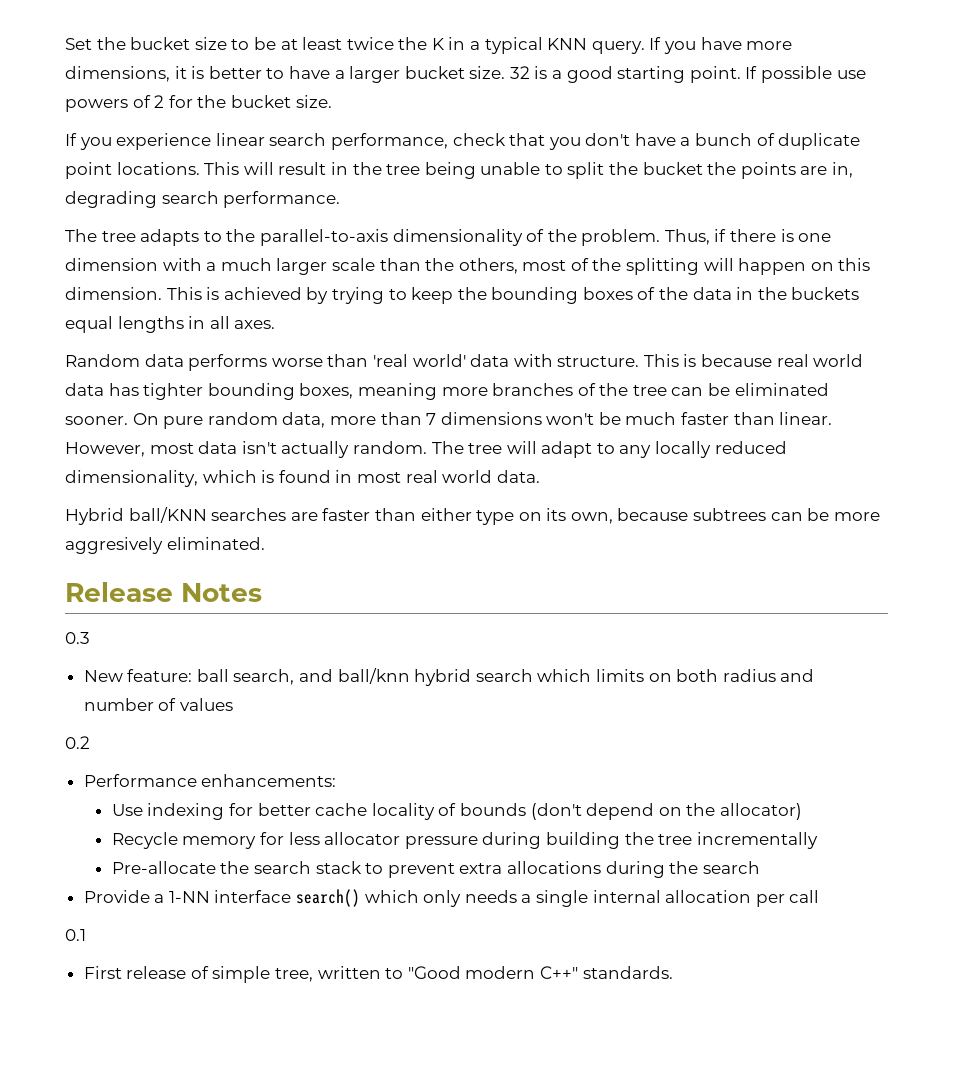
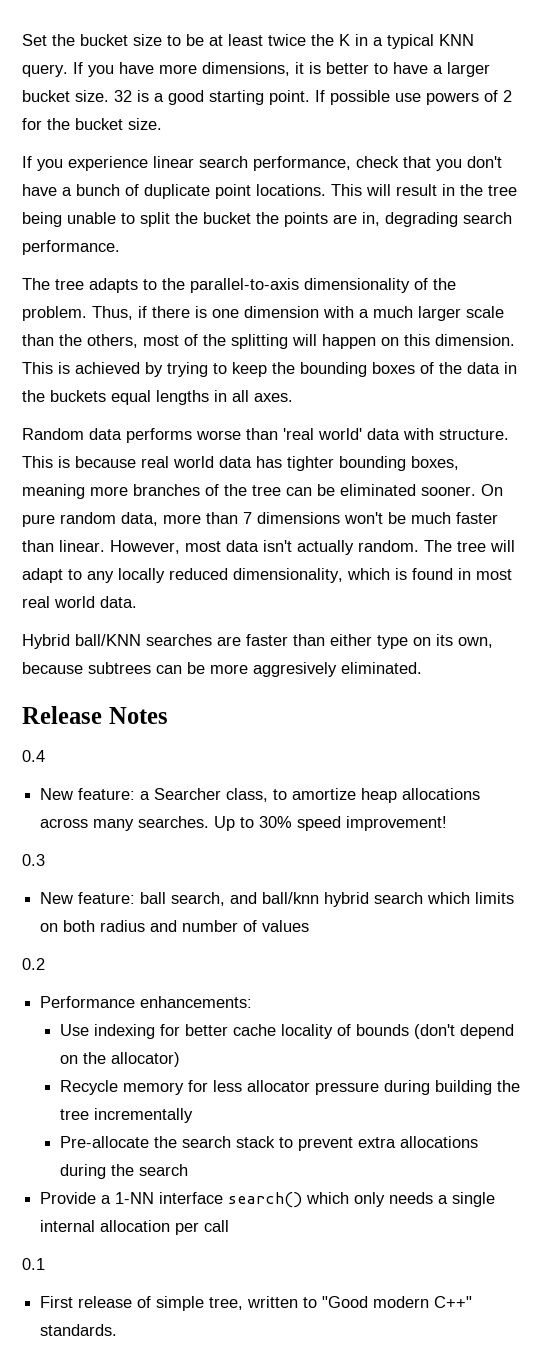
(262, 592) none -> [22,750,45,762] [40,788,481,803] [40,816,448,831] // 0.4 // New feature: a Searcher class, to amortize heap allocations across many searches. Up to 30% speed improvement!

